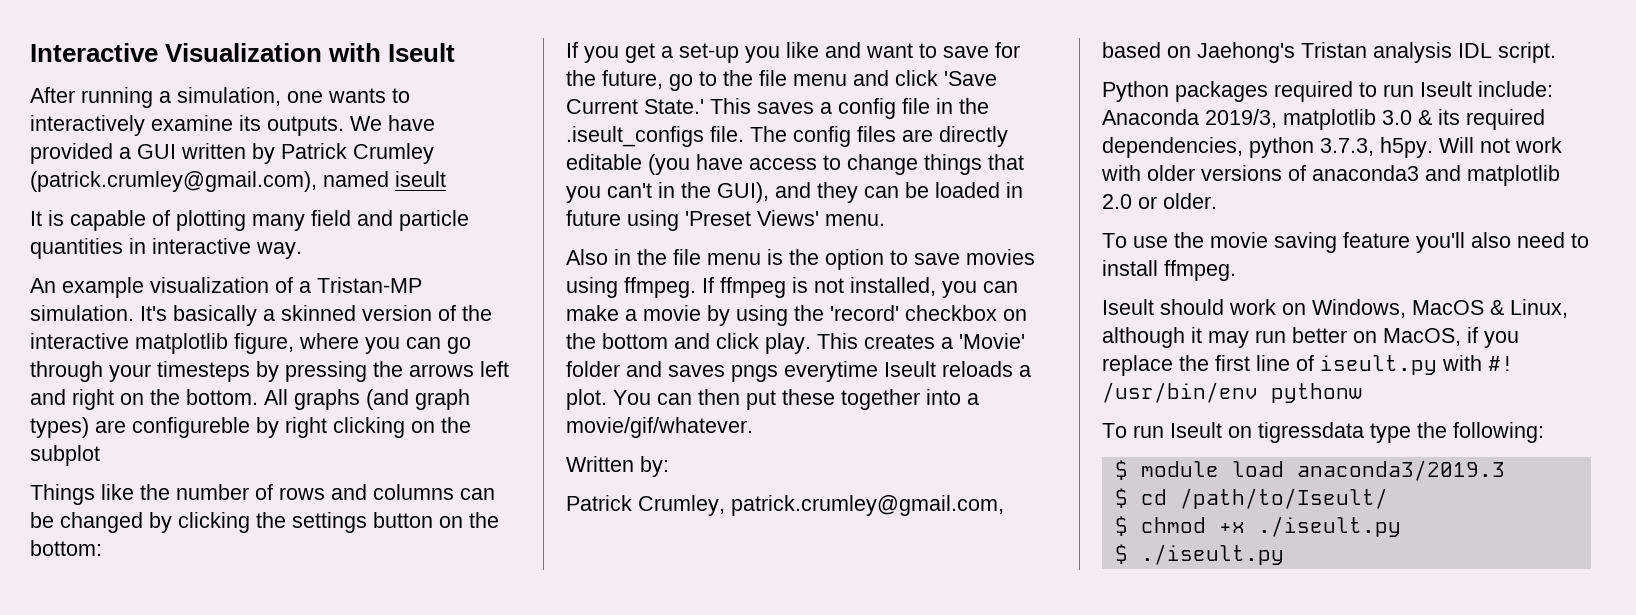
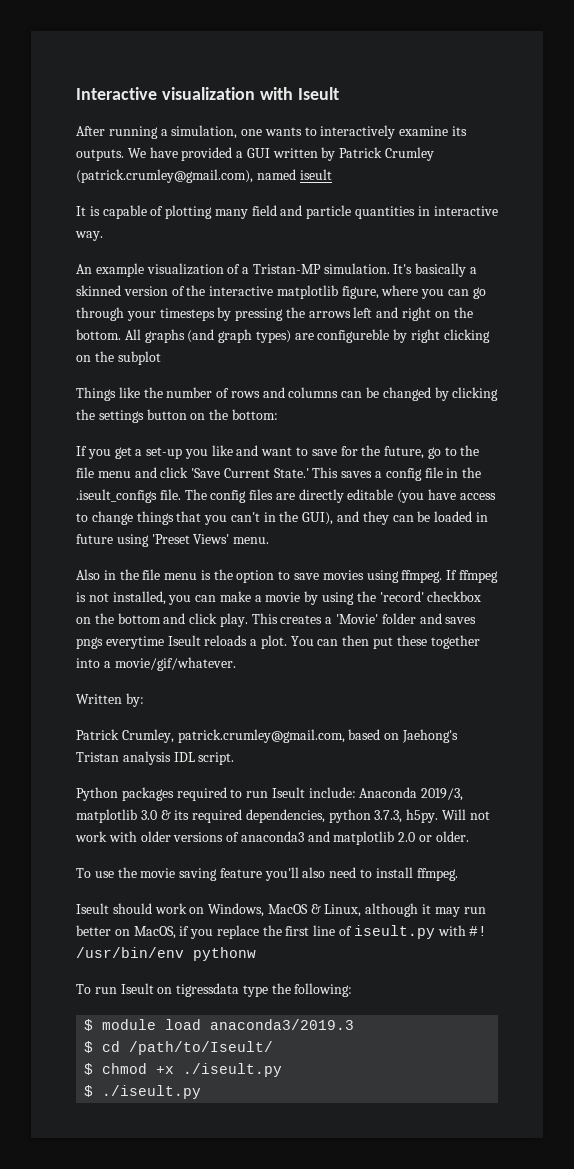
[165,43,323,62] Visualization -> [161,87,255,100] visualization

